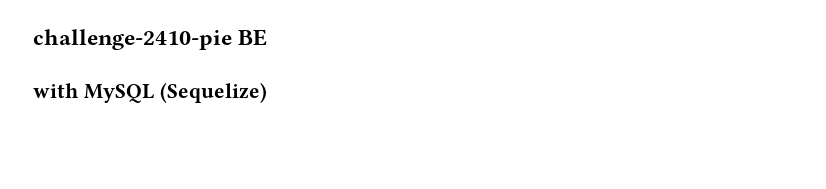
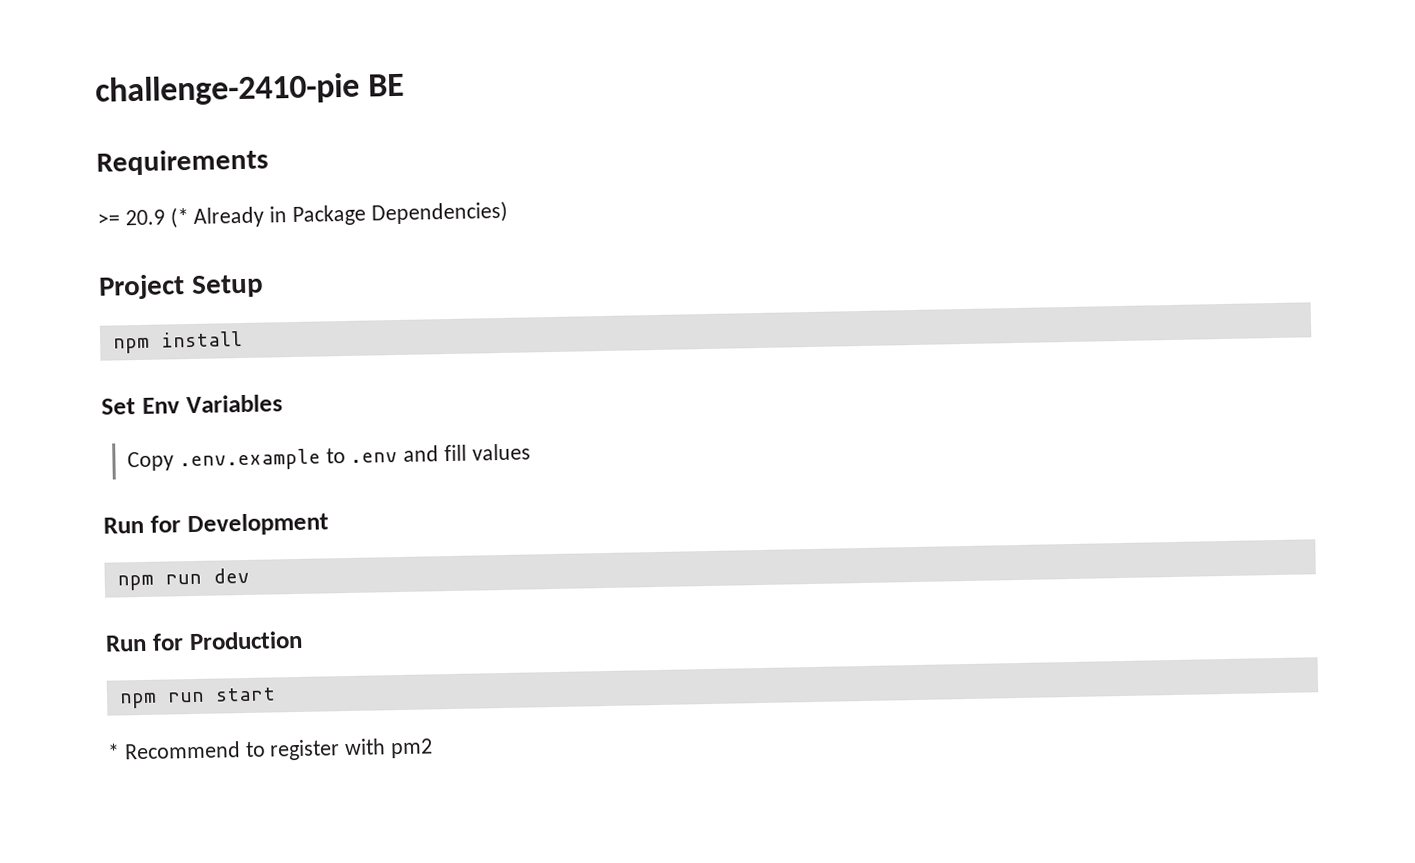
[33,82,267,103] with MySQL (Sequelize) -> [96,148,269,176] [97,200,508,229] [98,274,264,300] [112,330,243,354] [101,394,283,415] [127,443,531,472] [103,512,329,537] [116,567,250,591] [105,630,303,652] [118,687,276,709] [107,738,434,761] Requirements // >= 20.9 (* Already in Package Dependencies) // Project Setup // npm install // Set Env Variables // Copy .env.example to .env and fill values // Run for Development // npm run dev // Run for Production // npm run start // * Recommend to register with pm2

